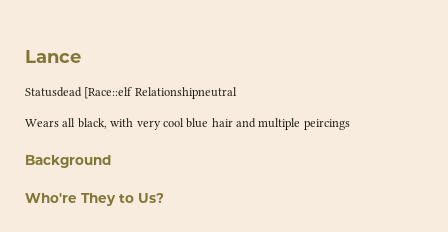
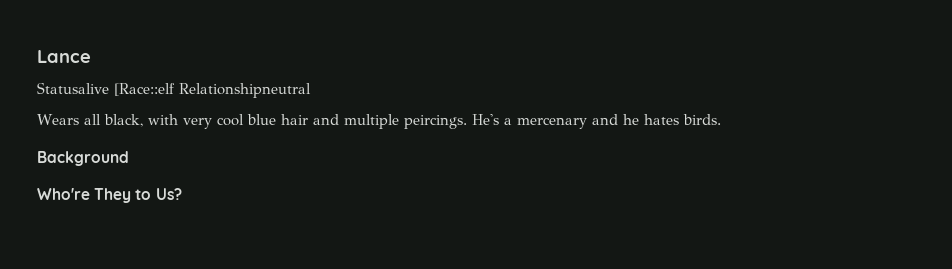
[25,87,82,97] Statusdead -> [37,82,109,94] Statusalive
[303,119,350,130] peircings -> [403,114,721,129] peircings. He's a mercenary and he hates birds.

